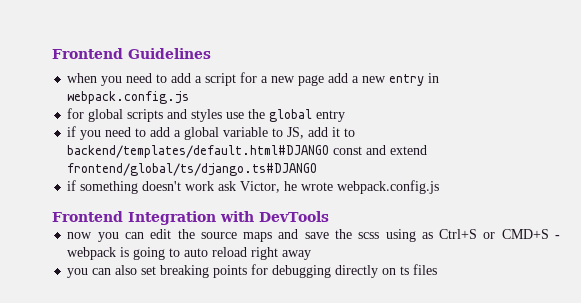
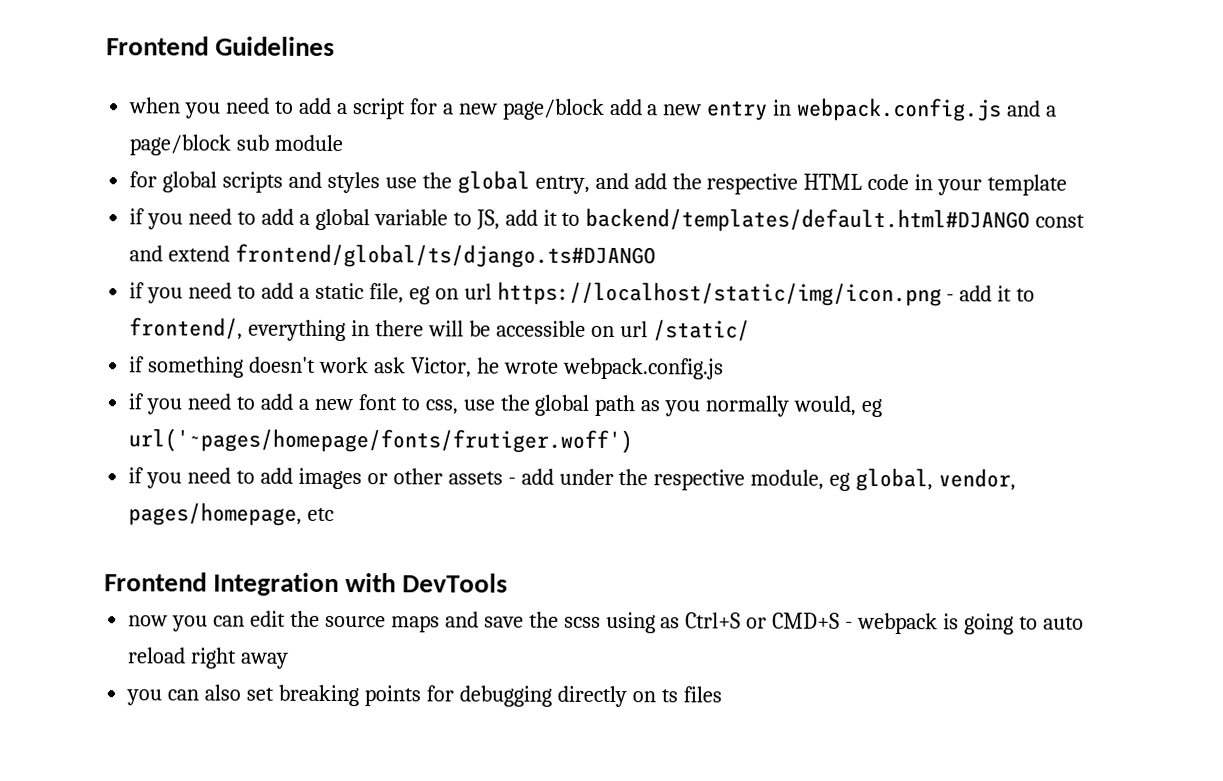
[298,75,325,86] page -> [501,98,605,120] page/block
(190, 97) none -> [1007,100,1058,117] [129,134,344,156] and a page/block sub module
[316,110,346,122] entry -> [534,172,1068,196] entry, and add the respective HTML code in your template
(318, 169) none -> [129,281,1036,307] [129,317,750,342] // if you need to add a static file, eg on url https://localhost/static/img/icon.png - add it to frontend/, everything in there will be accessible on url /static/
(440, 187) none -> [128,393,883,417] [128,428,634,454] [128,467,1017,492] [128,502,335,526] // if you need to add a new font to css, use the global path as you normally would, eg url('~pages/homepage/fonts/frutiger.woff') // if you need to add images or other assets - add under the respective module, eg global, vendor, pages/homepage, etc

